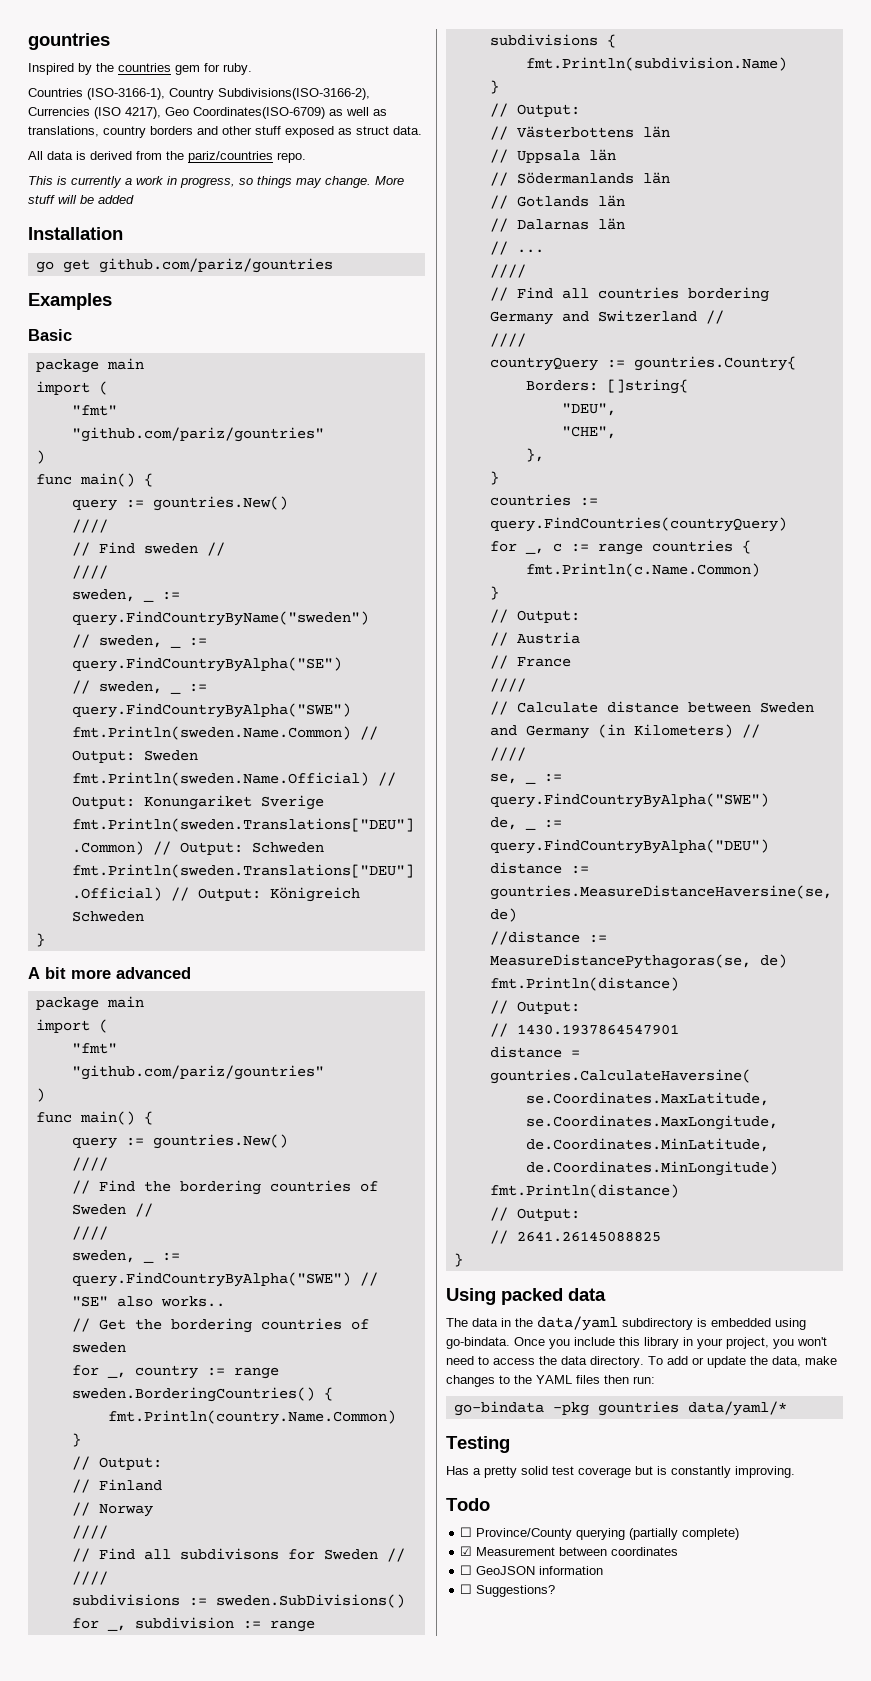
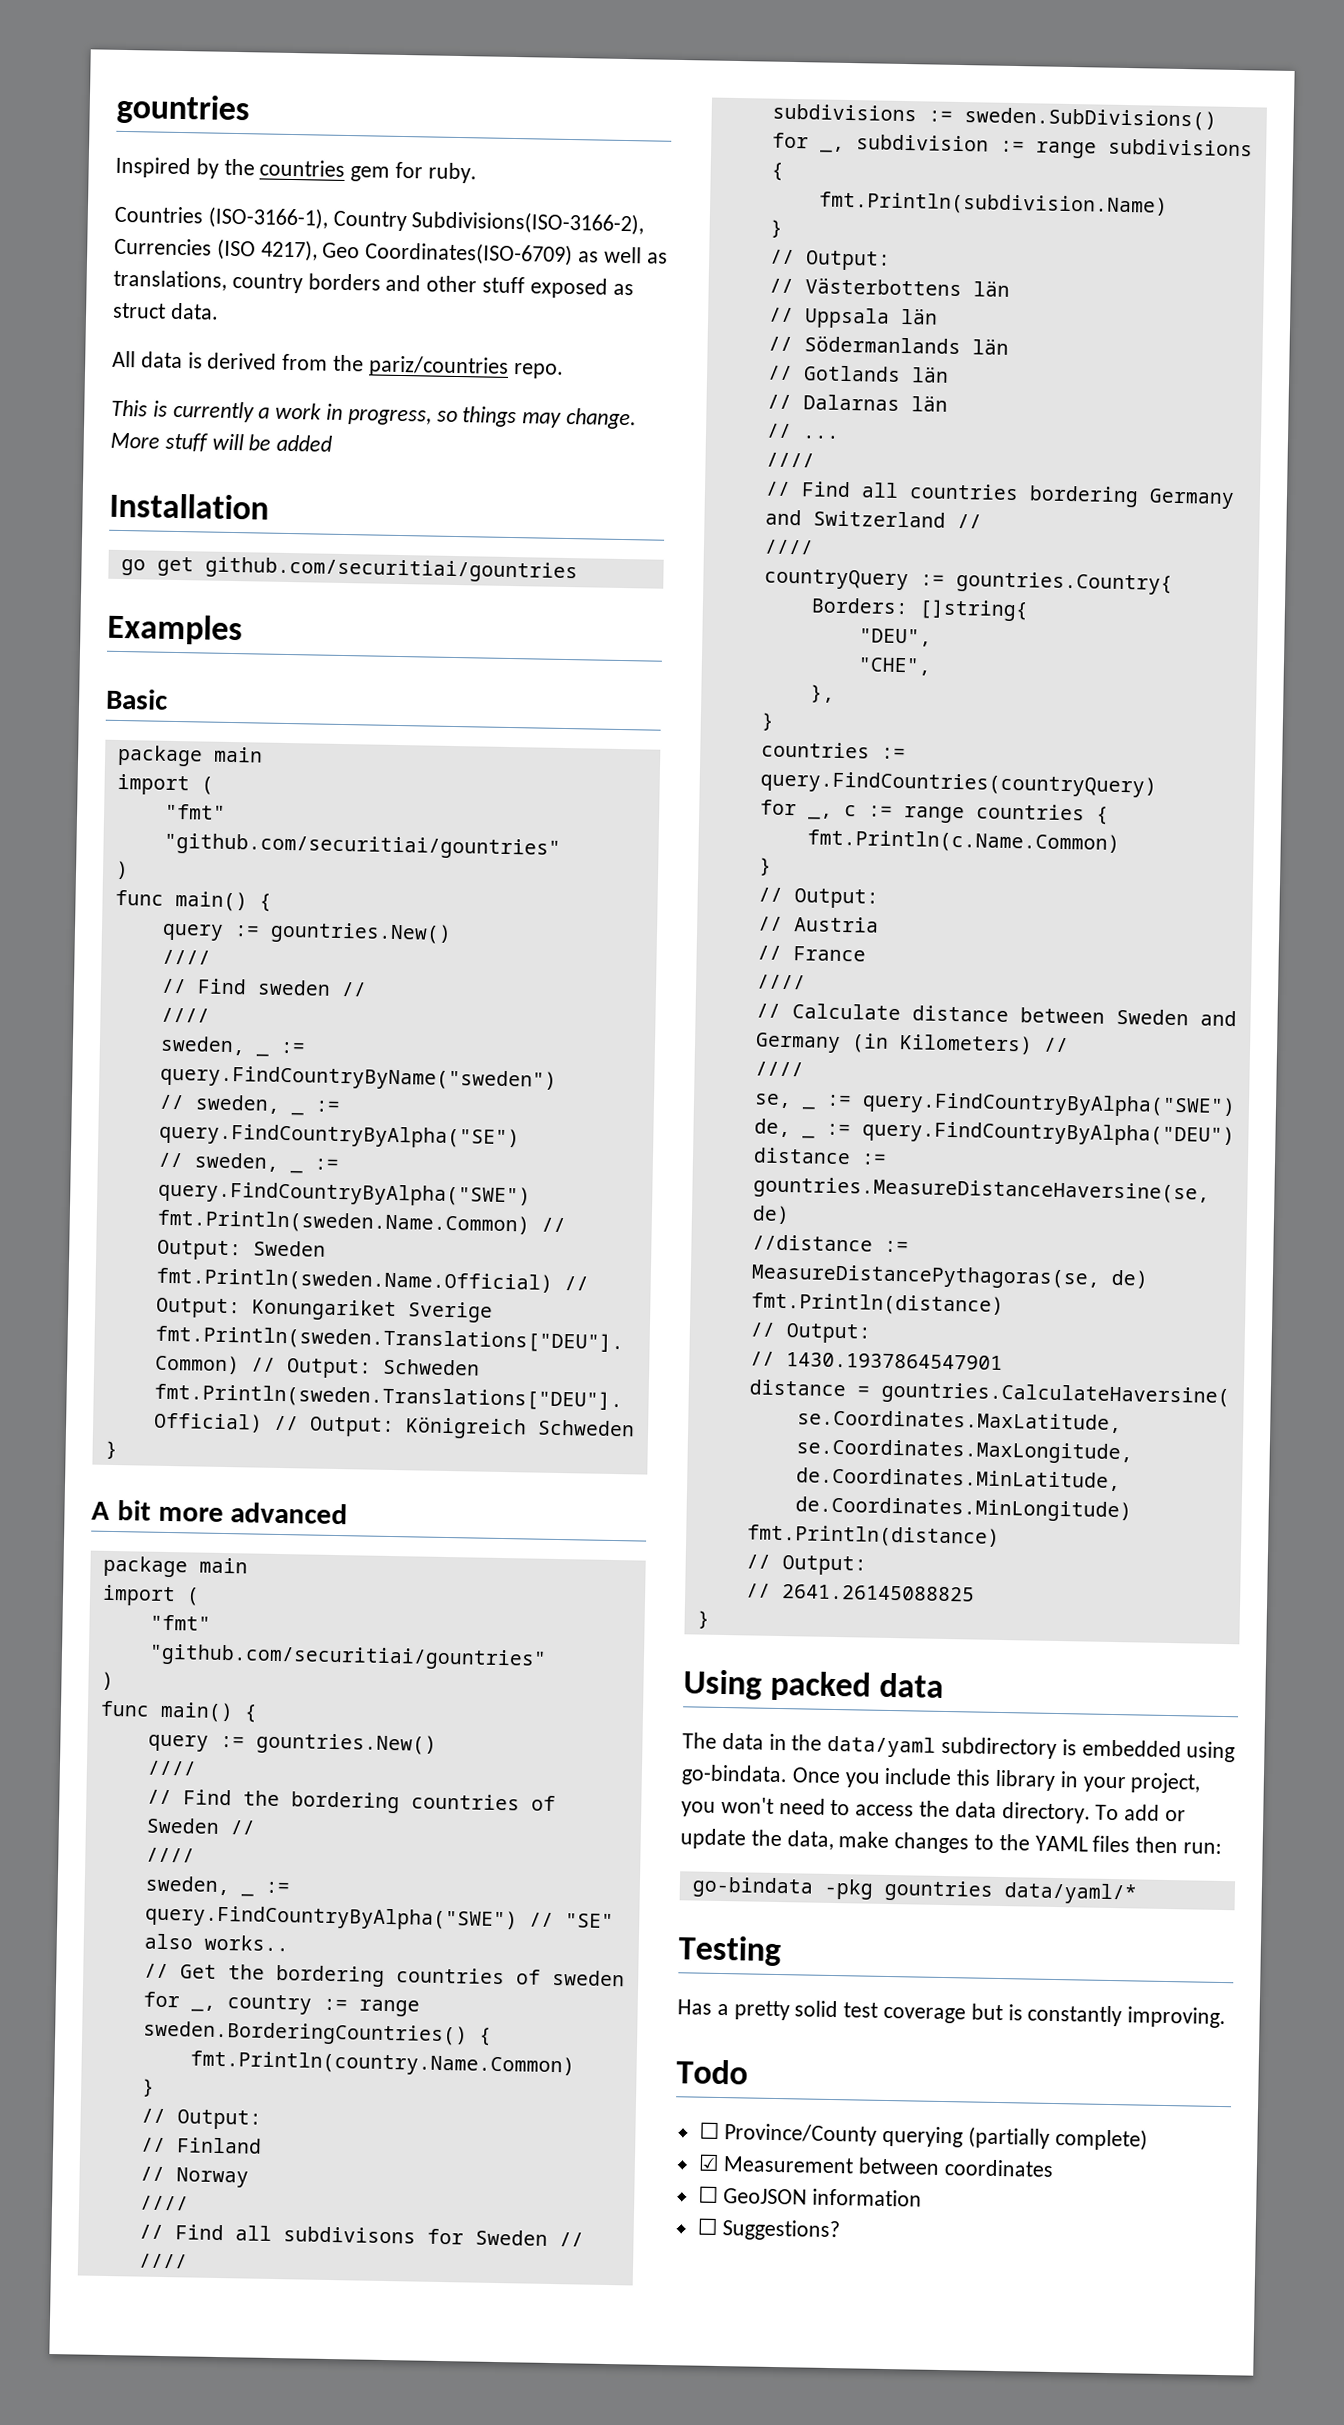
[98,258,333,273] github.com/pariz/gountries -> [204,556,578,584] github.com/securitiai/gountries
[71,427,324,442] "github.com/pariz/gountries" -> [163,832,561,860] "github.com/securitiai/gountries"
[71,1065,324,1080] "github.com/pariz/gountries" -> [148,1643,547,1671] "github.com/securitiai/gountries"

